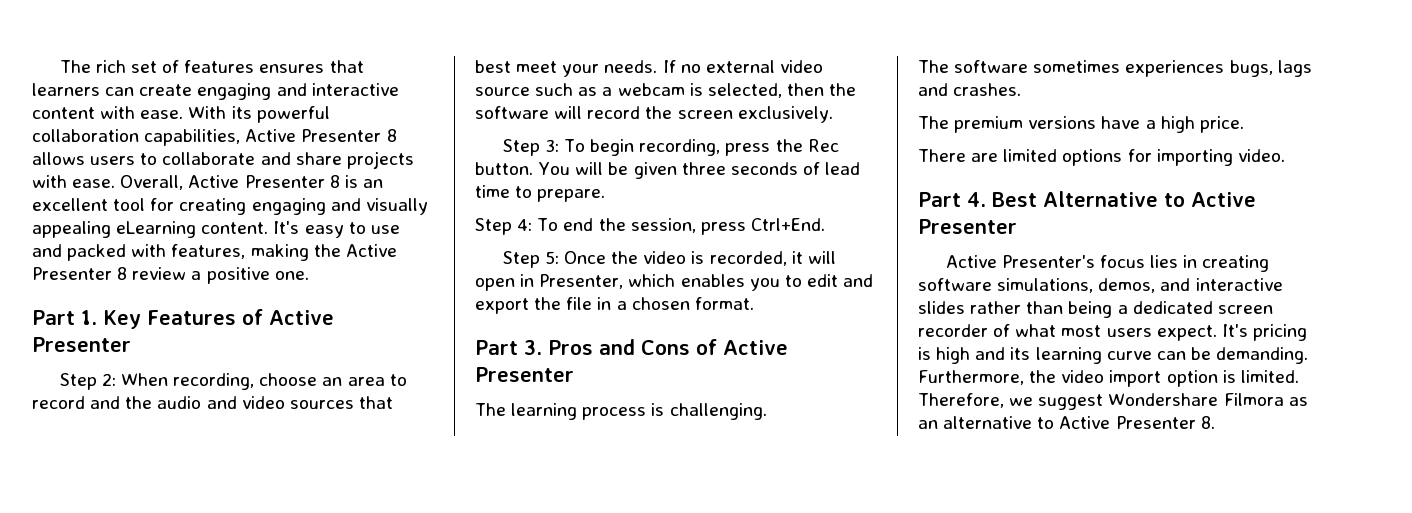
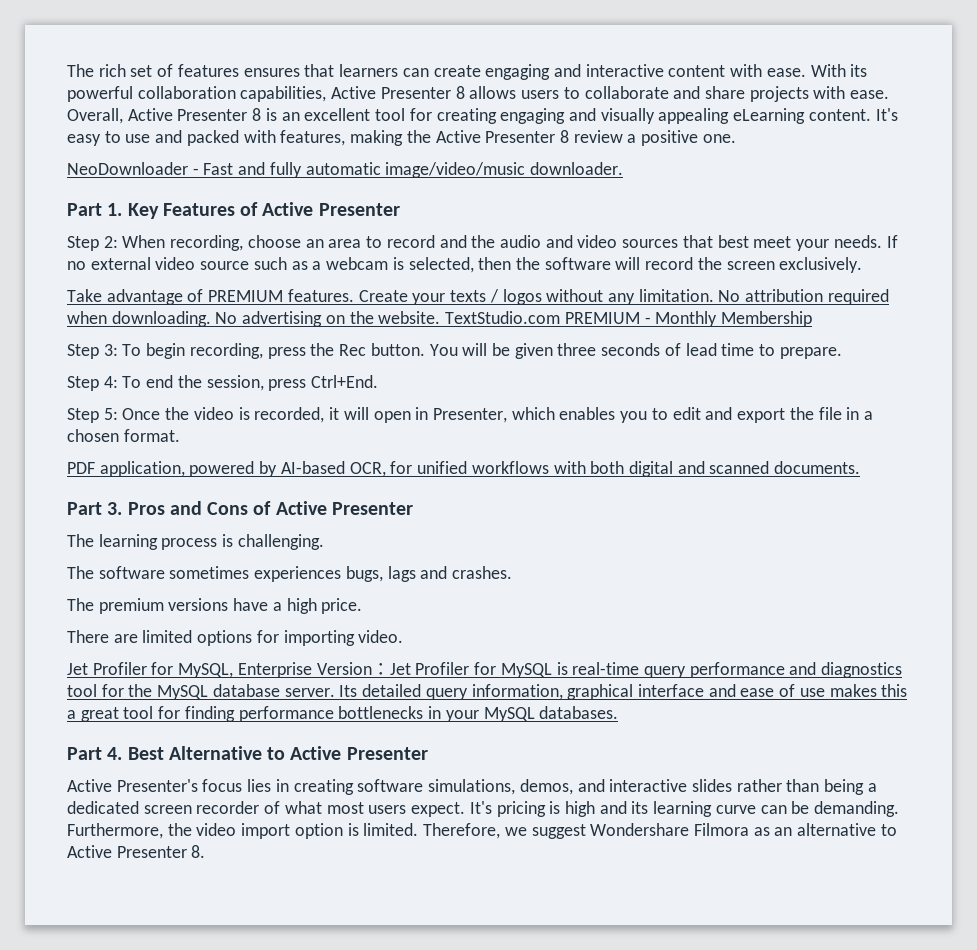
(309, 275) none -> [67,162,624,178] // NeoDownloader - Fast and fully automatic image/video/music downloader.
(833, 114) none -> [67,289,889,305] [67,311,812,327] // Take advantage of PREMIUM features. Create your texts / logos without any limitation. No attribution required when downloading. No advertising on the website. TextStudio.com PREMIUM - Monthly Membership
(754, 303) none -> [67,461,861,477] // PDF application, powered by AI-based OCR, for unified workflows with both digital and scanned documents.
(1285, 155) none -> [67,662,903,678] [67,684,908,700] [67,706,619,722] // Jet Profiler for MySQL, Enterprise Version：Jet Profiler for MySQL is real-time query performance and diagnostics tool for the MySQL database server. Its detailed query information, graphical interface and ease of use makes this a great tool for finding performance bottlenecks in your MySQL databases.

